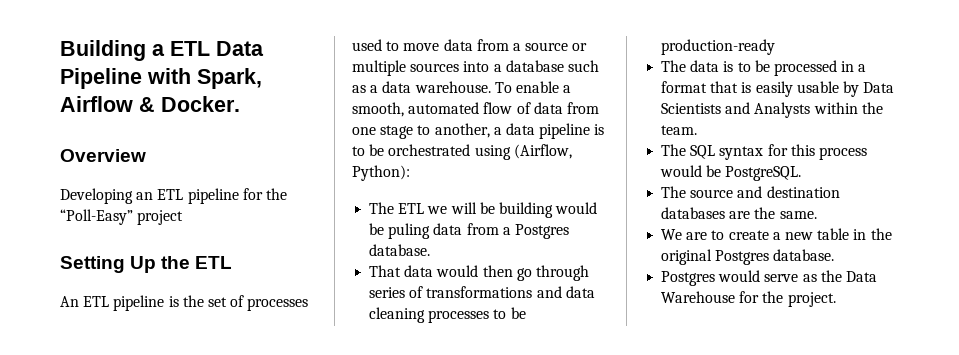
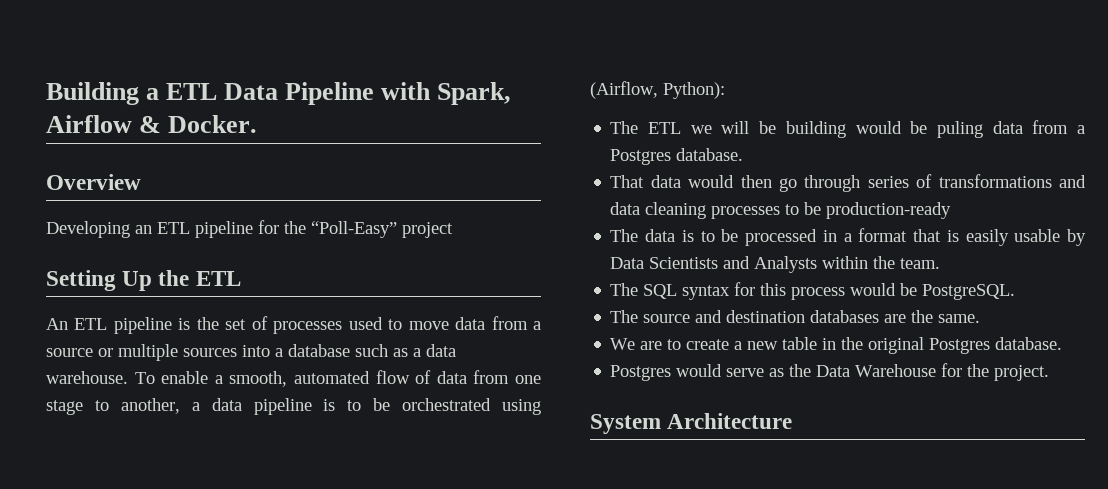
(836, 299) none -> [590,413,793,434] // System Architecture

